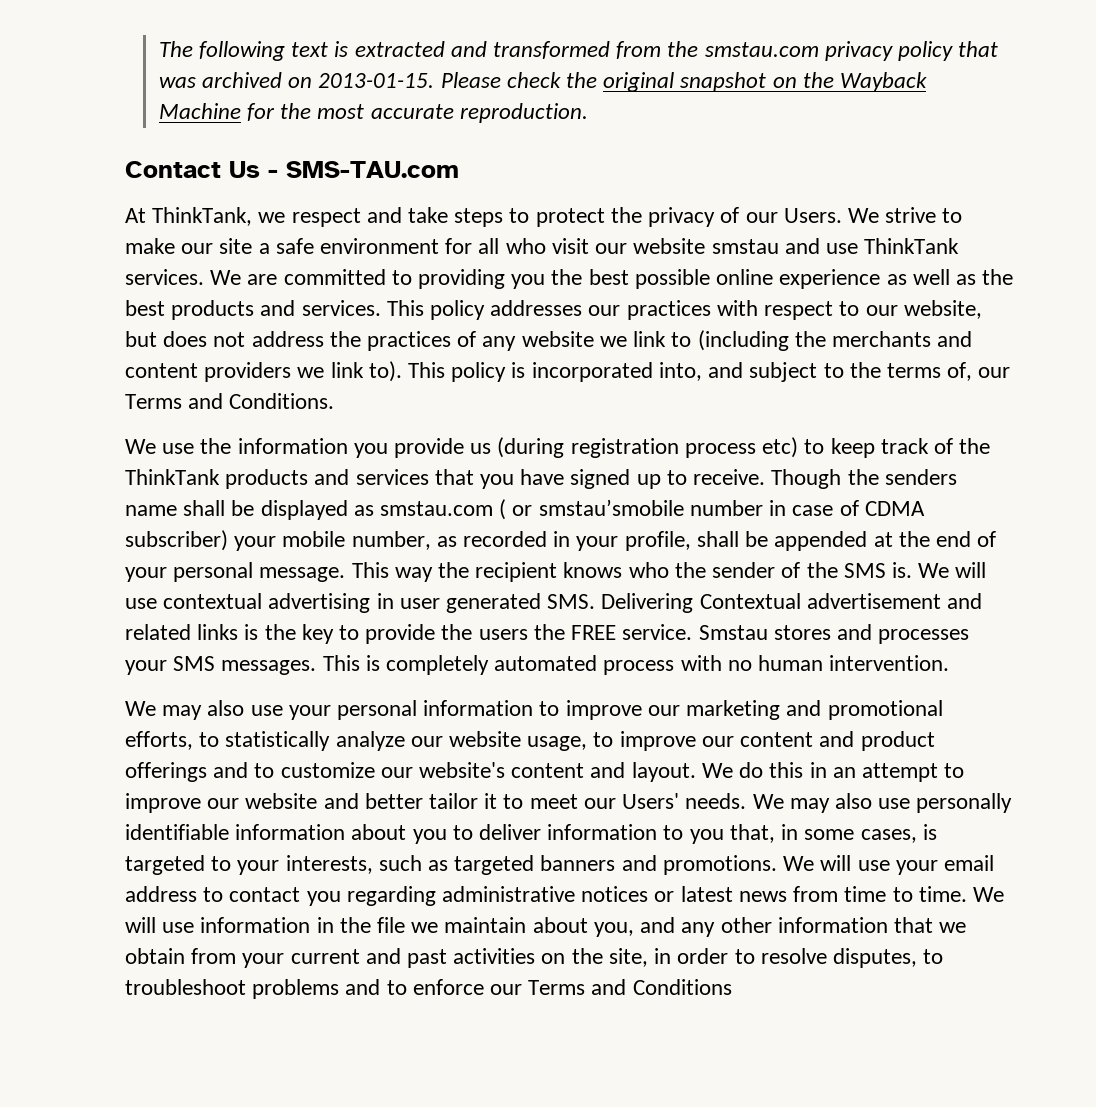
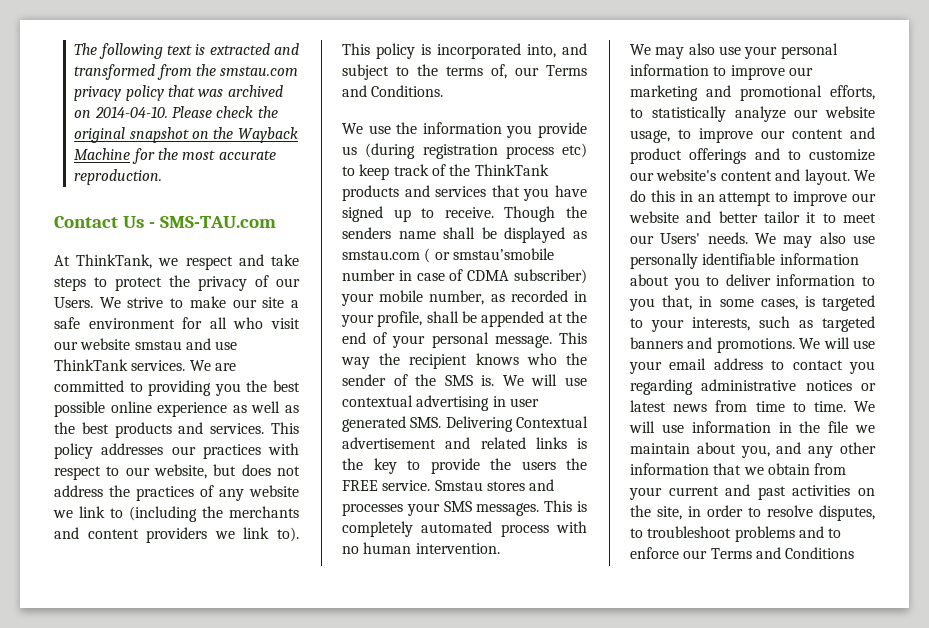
[318,73,435,88] 2013-01-15. -> [94,106,168,118] 2014-04-10.

